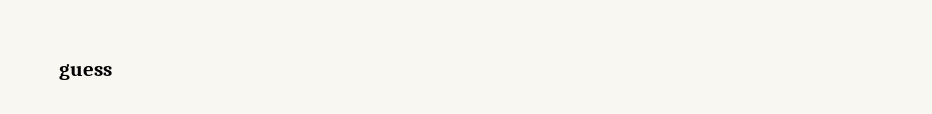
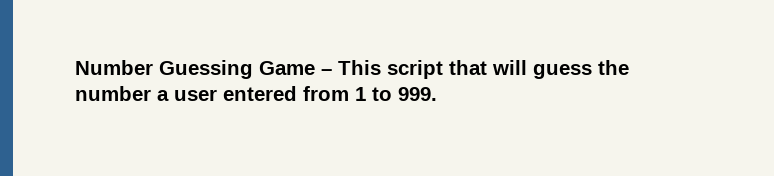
[59,64,112,80] guess -> [75,60,629,79] [75,86,437,101] Number Guessing Game – This script that will guess the number a user entered from 1 to 999.

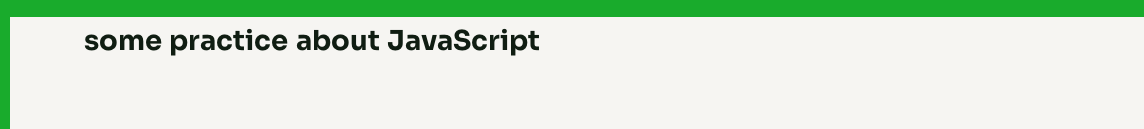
[75,60,629,79] [75,86,437,101] Number Guessing Game – This script that will guess the number a user entered from 1 to 999. -> [84,28,541,56] some practice about JavaScript

